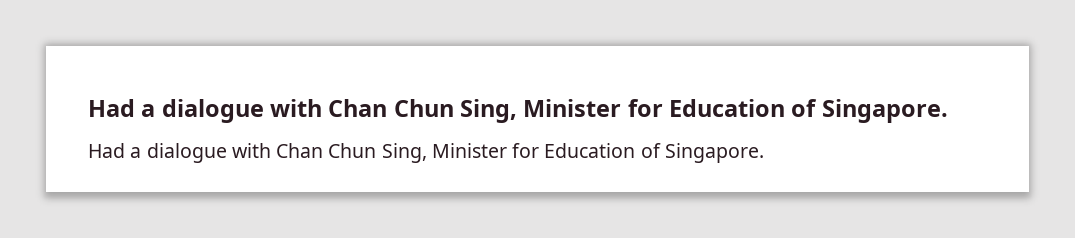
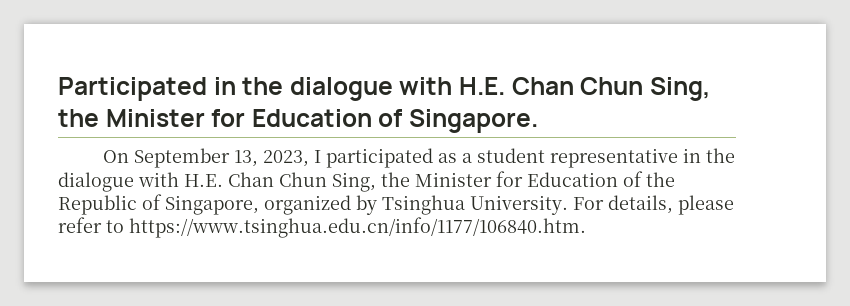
[88,99,518,123] Had a dialogue with Chan Chun Sing, -> [58,77,710,101] [58,109,99,127] Participated in the dialogue with H.E. Chan Chun Sing, the
[88,143,764,163] Had a dialogue with Chan Chun Sing, Minister for Education of Singapore. -> [102,148,735,168] [58,171,675,192] [58,194,734,215] [58,217,586,238] On September 13, 2023, I participated as a student representative in the dialogue with H.E. Chan Chun Sing, the Minister for Education of the Republic of Singapore, organized by Tsinghua University. For details, please refer to https://www.tsinghua.edu.cn/info/1177/106840.htm.

